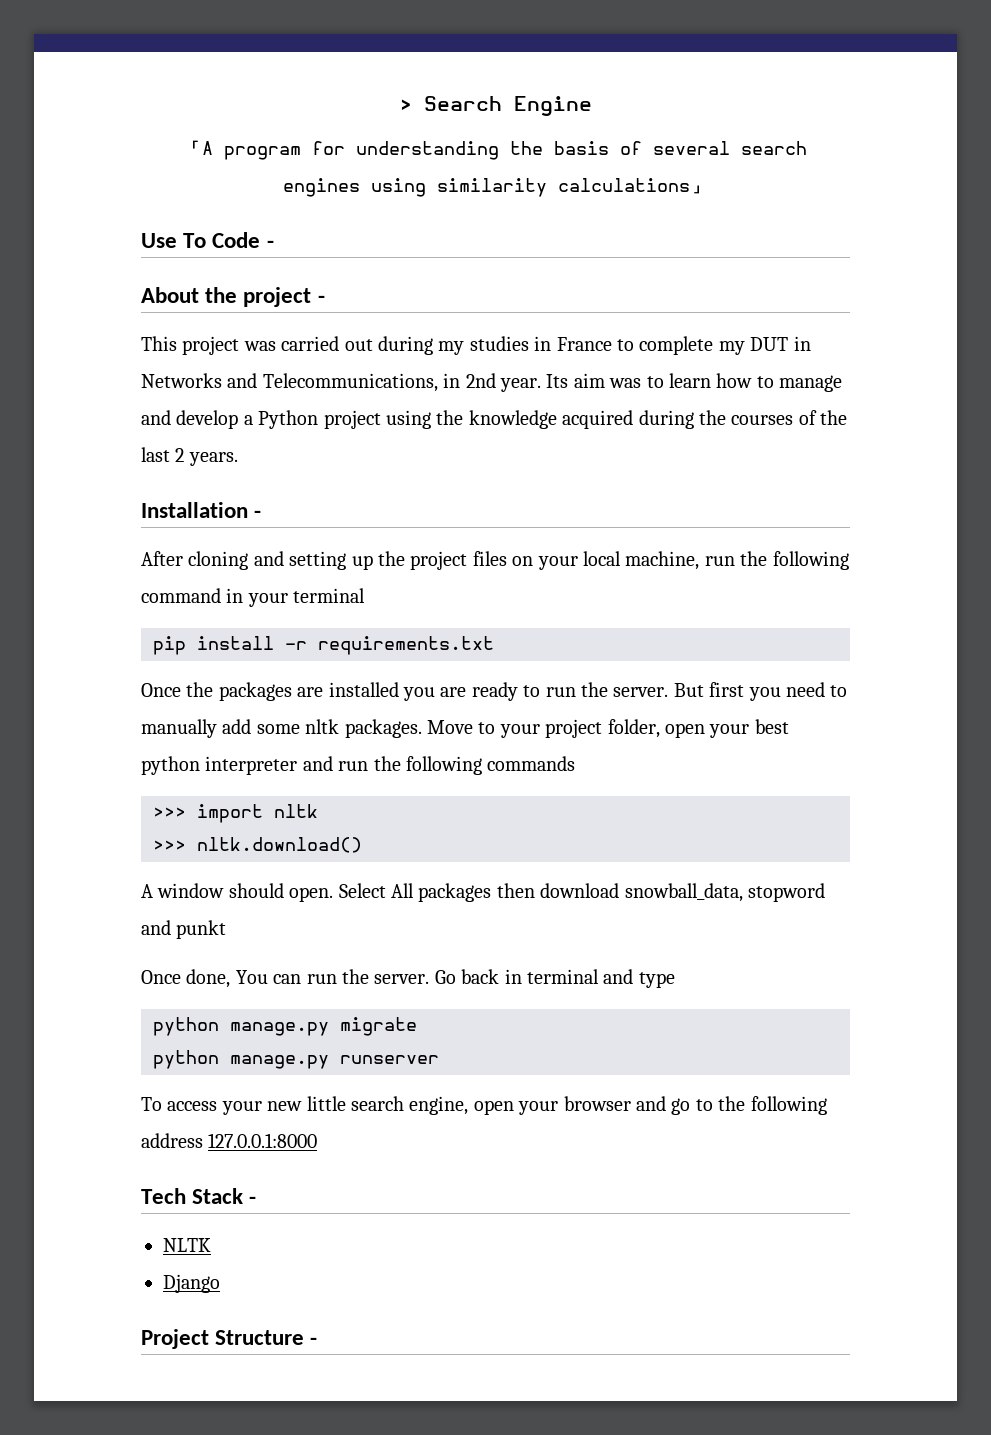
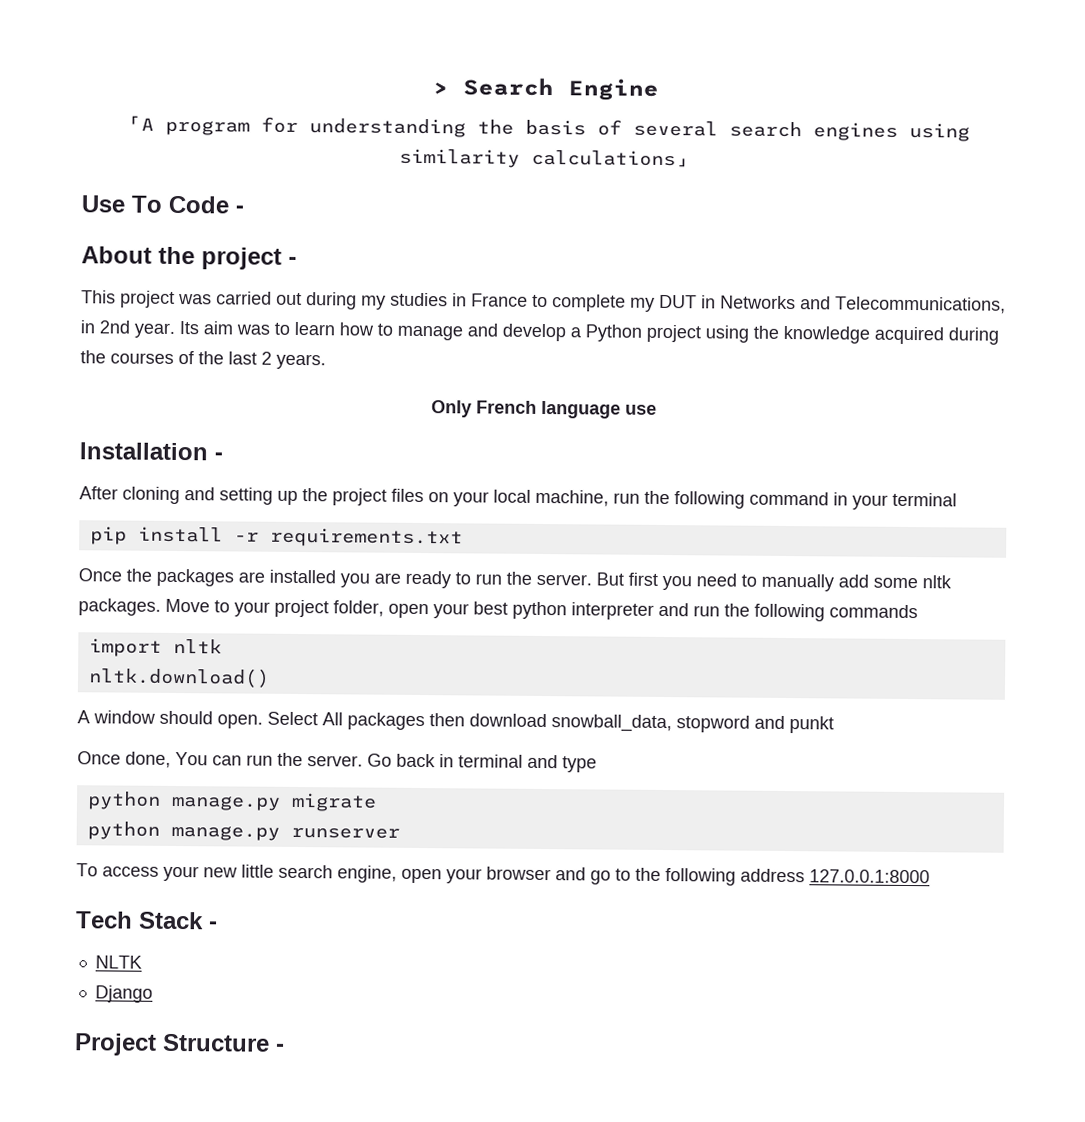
(238, 459) none -> [431,400,657,419] // Only French language use
[153,807,186,818] >>> -> (918, 611) none
[153,840,186,851] >>> -> (222, 646) none

